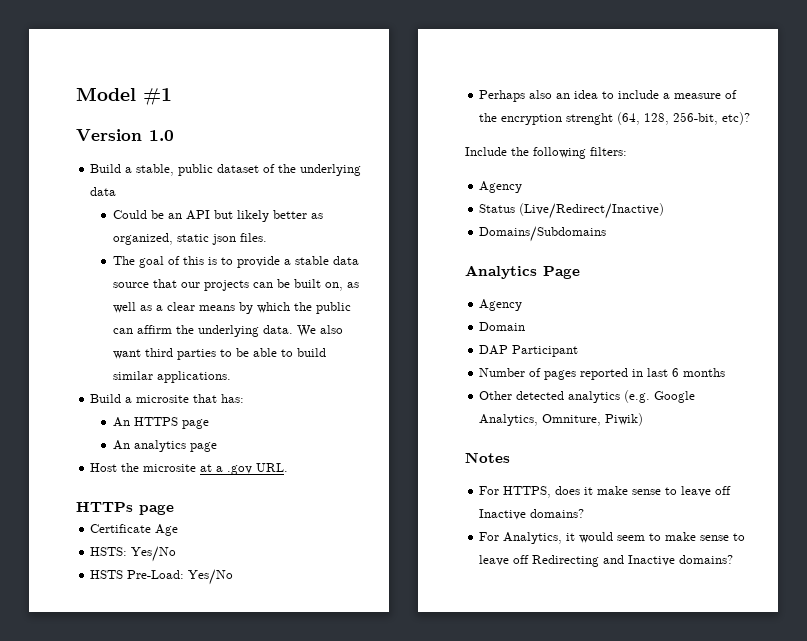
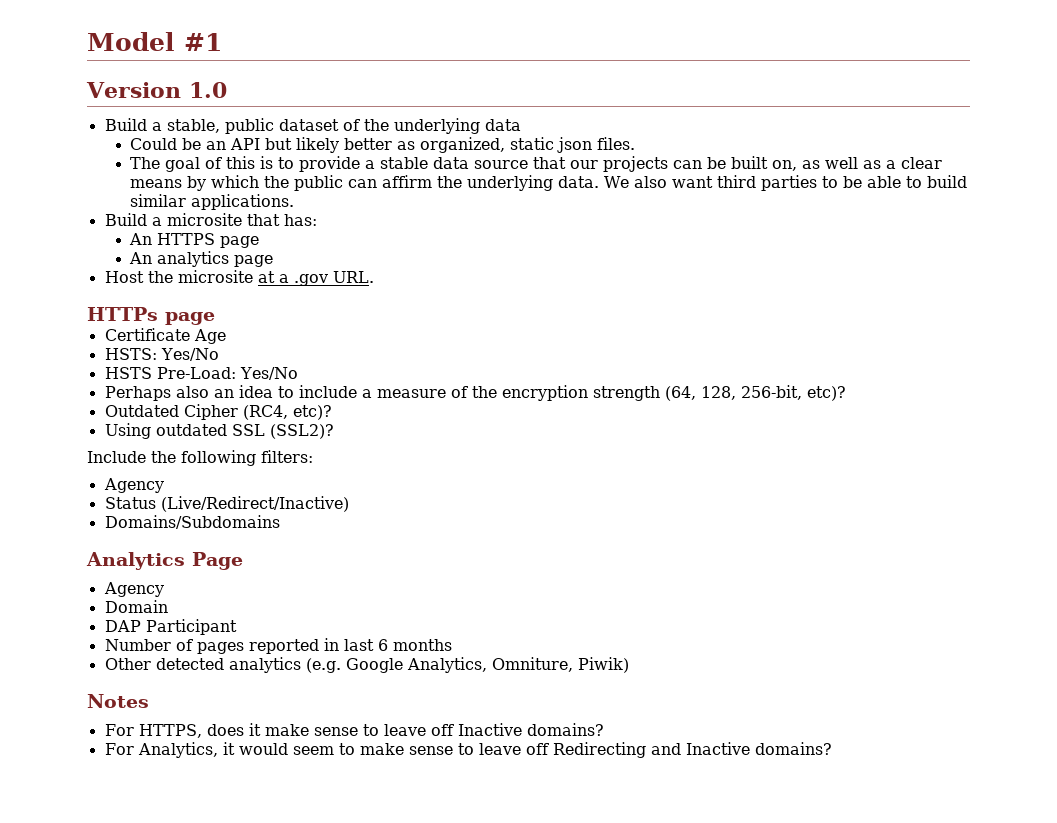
[566,113,614,125] strenght -> [592,386,660,401] strength
(751, 118) none -> [104,404,332,420] [104,423,334,439] // Outdated Cipher (RC4, etc)? // Using outdated SSL (SSL2)?

